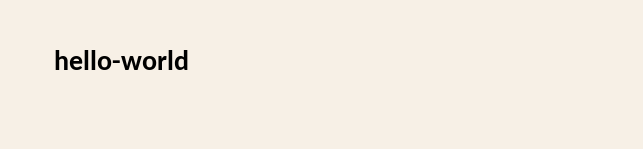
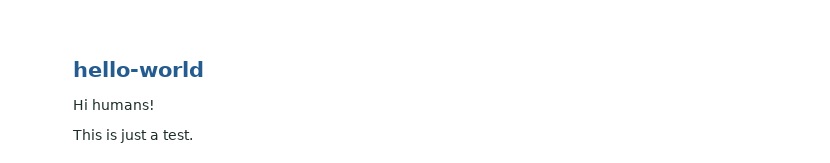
(189, 60) none -> [73,99,155,110] [72,129,193,143] // Hi humans! // This is just a test.

